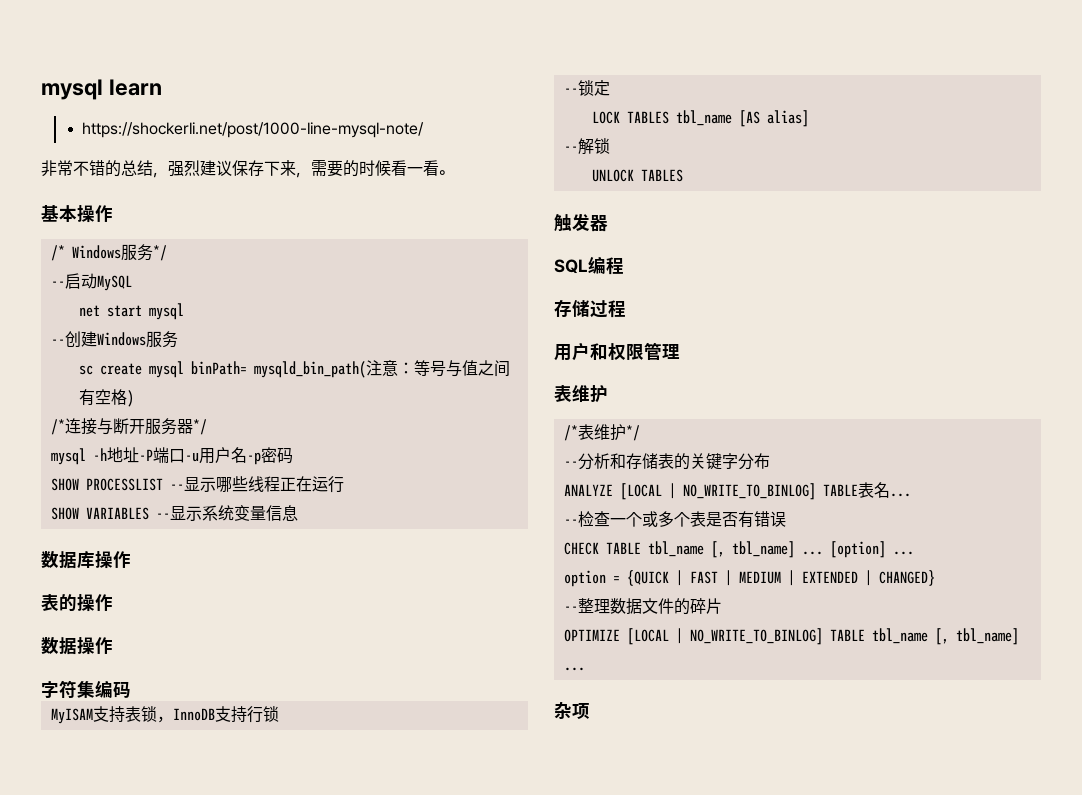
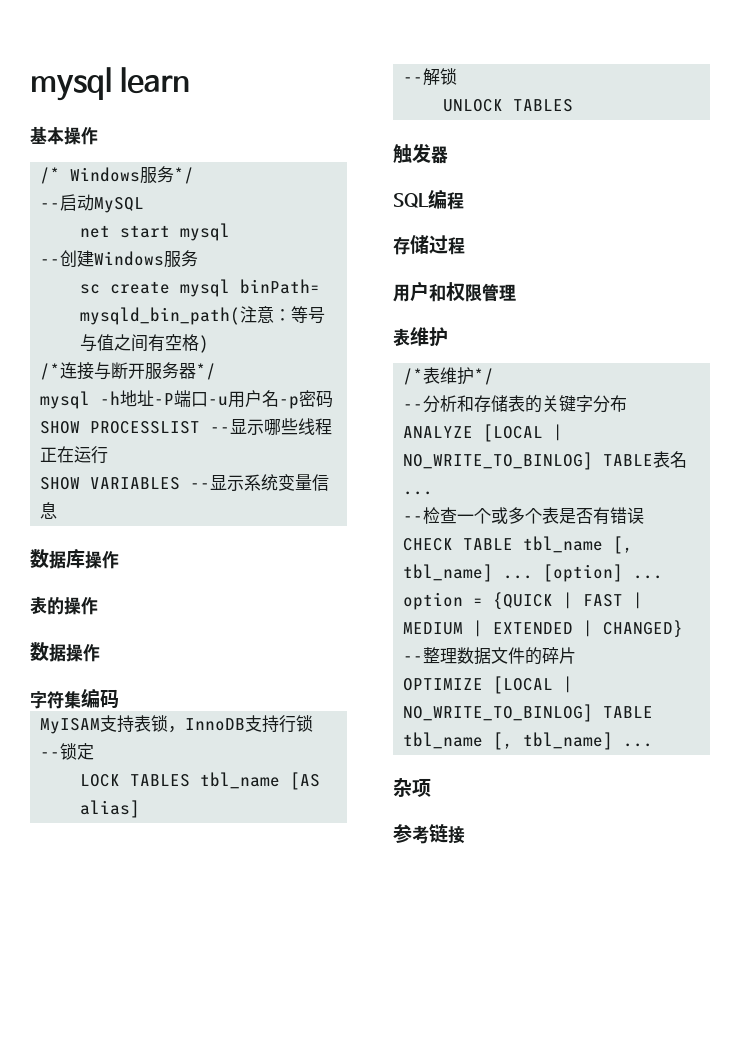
[82,122,425,138] [41,160,454,178] // https://shockerli.net/post/1000-line-mysql-note/ // 非常不错的总结，强烈建议保存下来，需要的时候看一看。 -> (190, 80) none
(590, 711) none -> [393,824,465,844] // 参考链接

